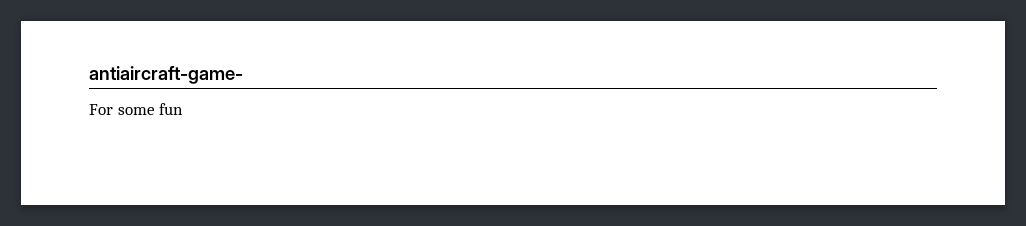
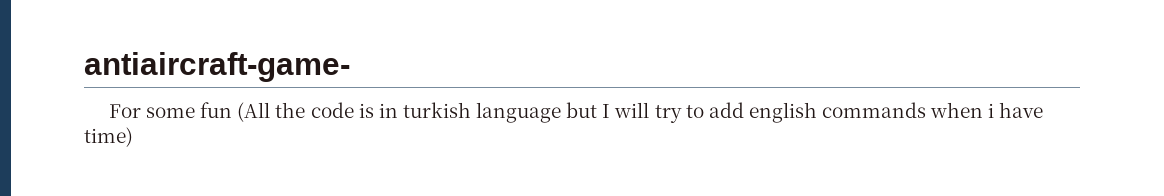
(184, 109) none -> [237,102,1044,123] [84,127,133,147] (All the code is in turkish language but I will try to add english commands when i have time)

